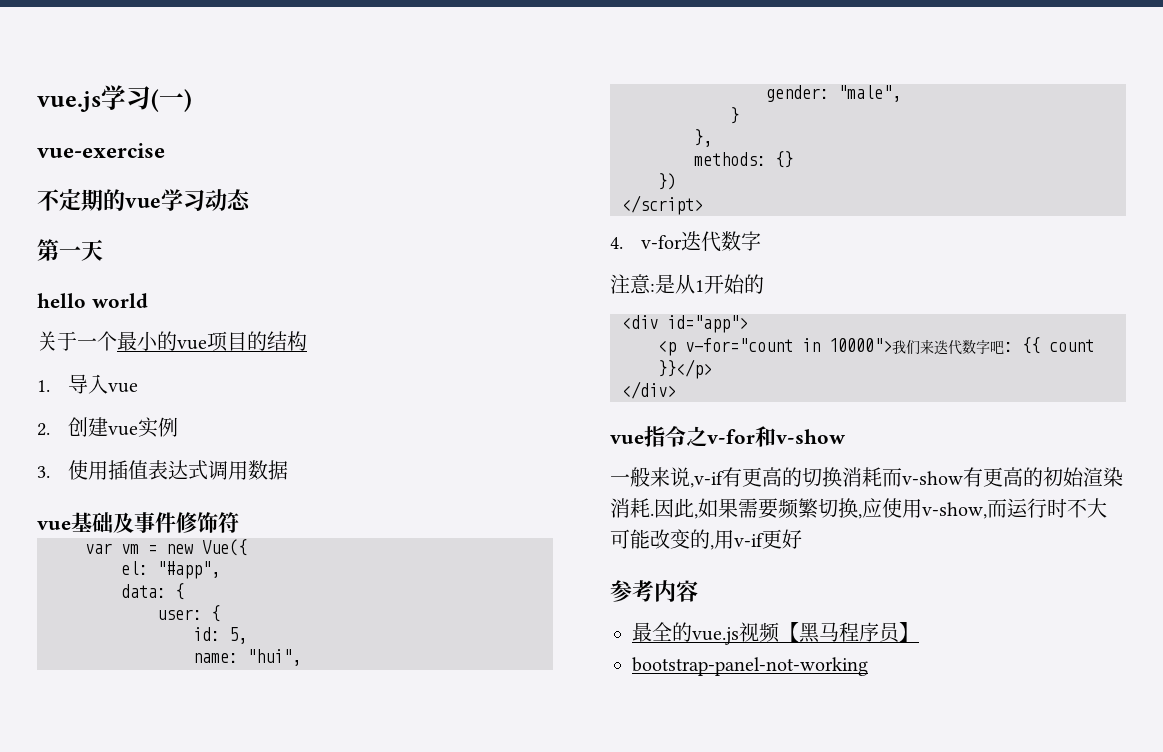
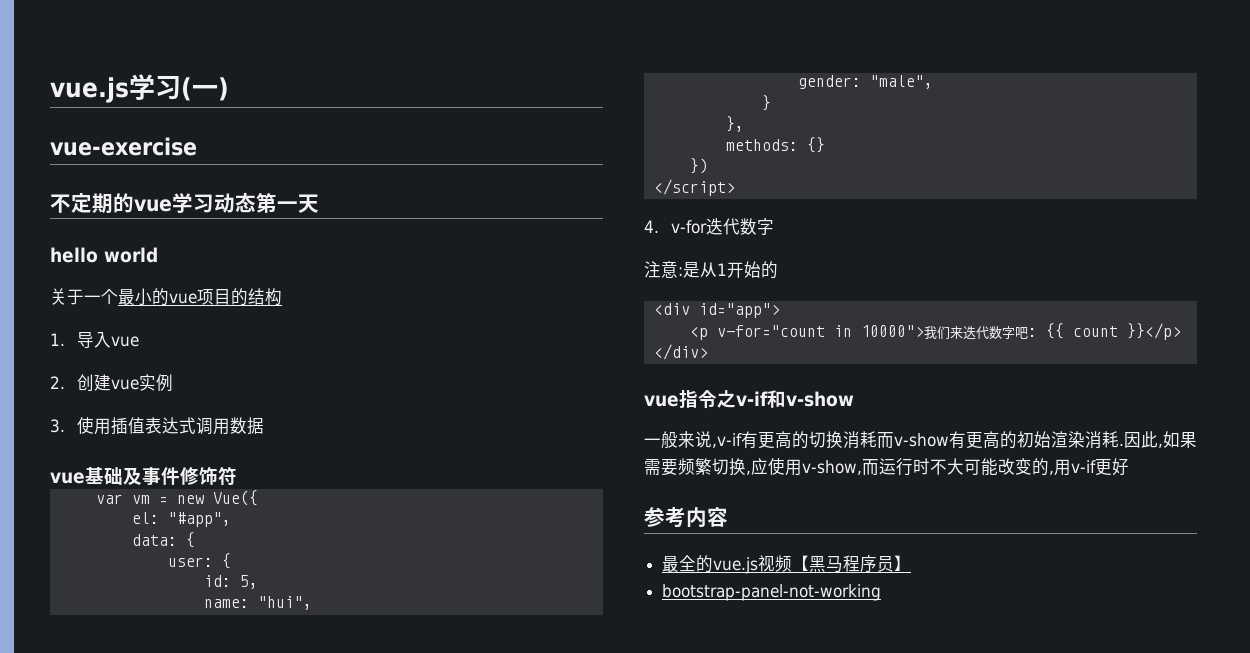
(251, 199) // -> (256, 202) none
[707,429,755,444] v-for -> [736,391,768,406] v-if

